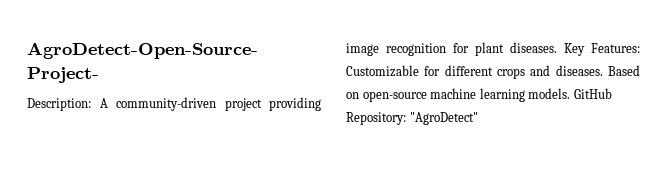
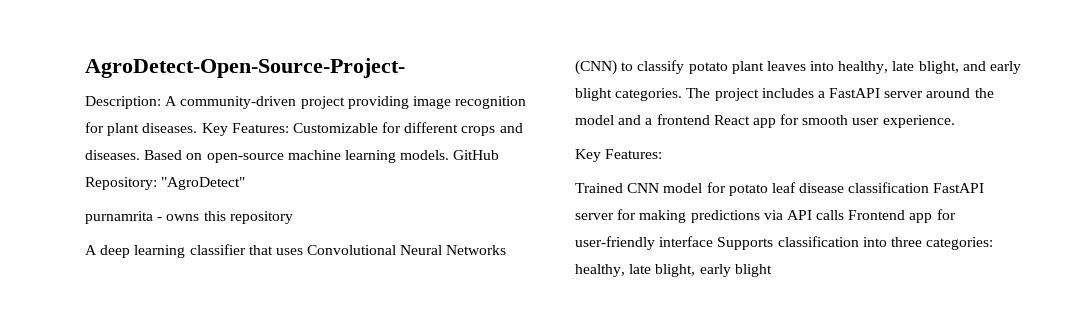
(478, 118) none -> [85,211,293,224] [85,244,507,258] [575,60,1022,75] [575,88,994,101] [575,114,955,128] [575,149,663,162] [575,182,985,196] [575,209,956,223] [575,236,994,250] [575,264,772,277] // purnamrita - owns this repository // A deep learning classifier that uses Convolutional Neural Networks (CNN) to classify potato plant leaves into healthy, late blight, and early blight categories. The project includes a FastAPI server around the model and a frontend React app for smooth user experience. // Key Features: // Trained CNN model for potato leaf disease classification FastAPI server for making predictions via API calls Frontend app for user-friendly interface Supports classification into three categories: healthy, late blight, early blight

